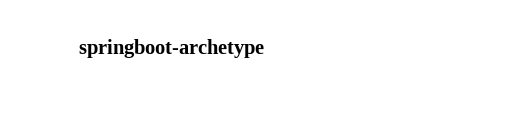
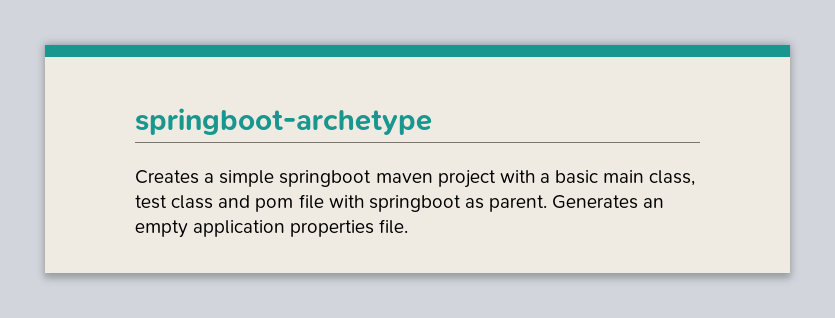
(264, 48) none -> [135,170,696,188] [135,194,665,212] [135,219,409,238] // Creates a simple springboot maven project with a basic main class, test class and pom file with springboot as parent. Generates an empty application properties file.

